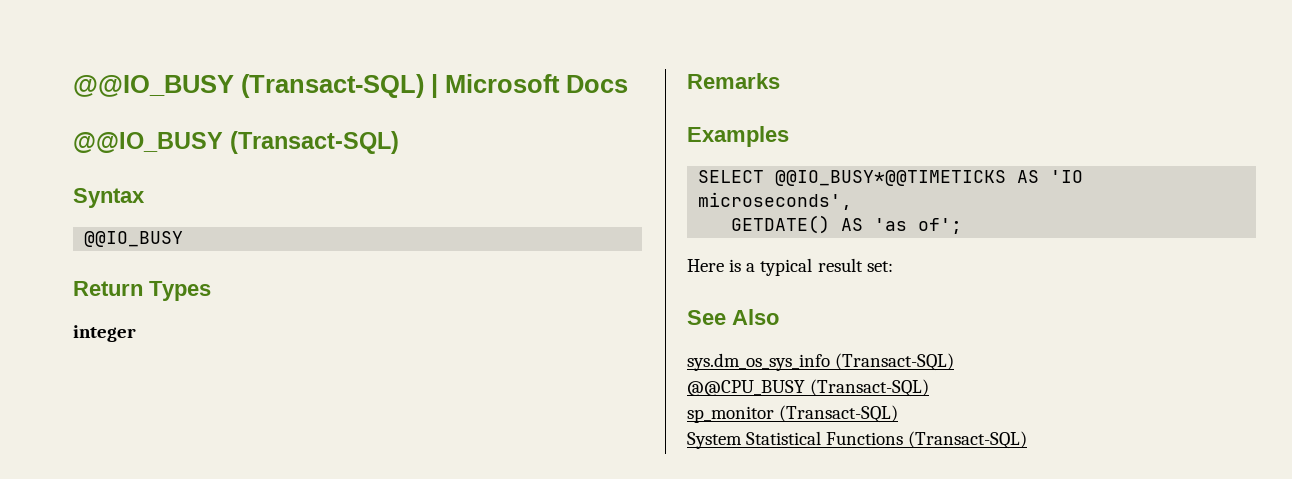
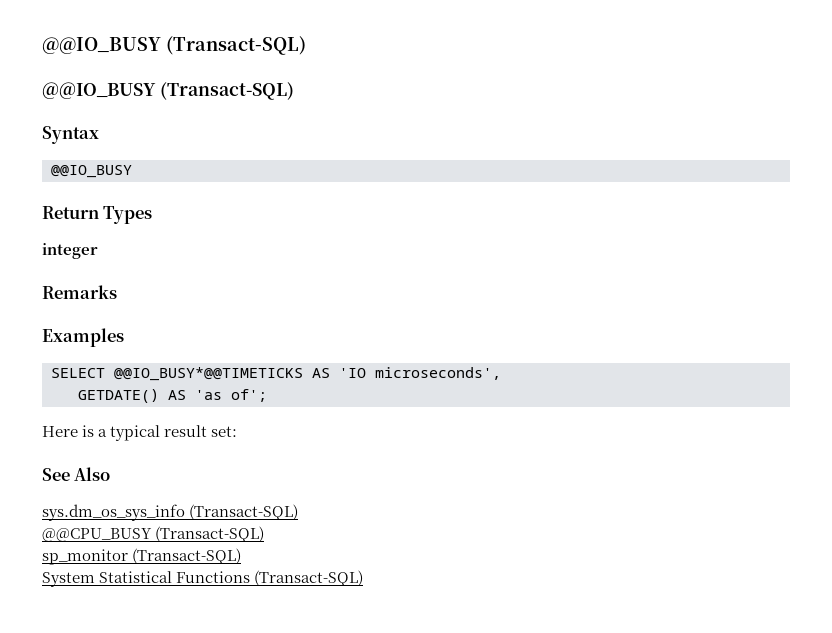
[73,74,628,98] @@IO_BUSY (Transact-SQL) | Microsoft Docs -> [42,36,306,55] @@IO_BUSY (Transact-SQL)

